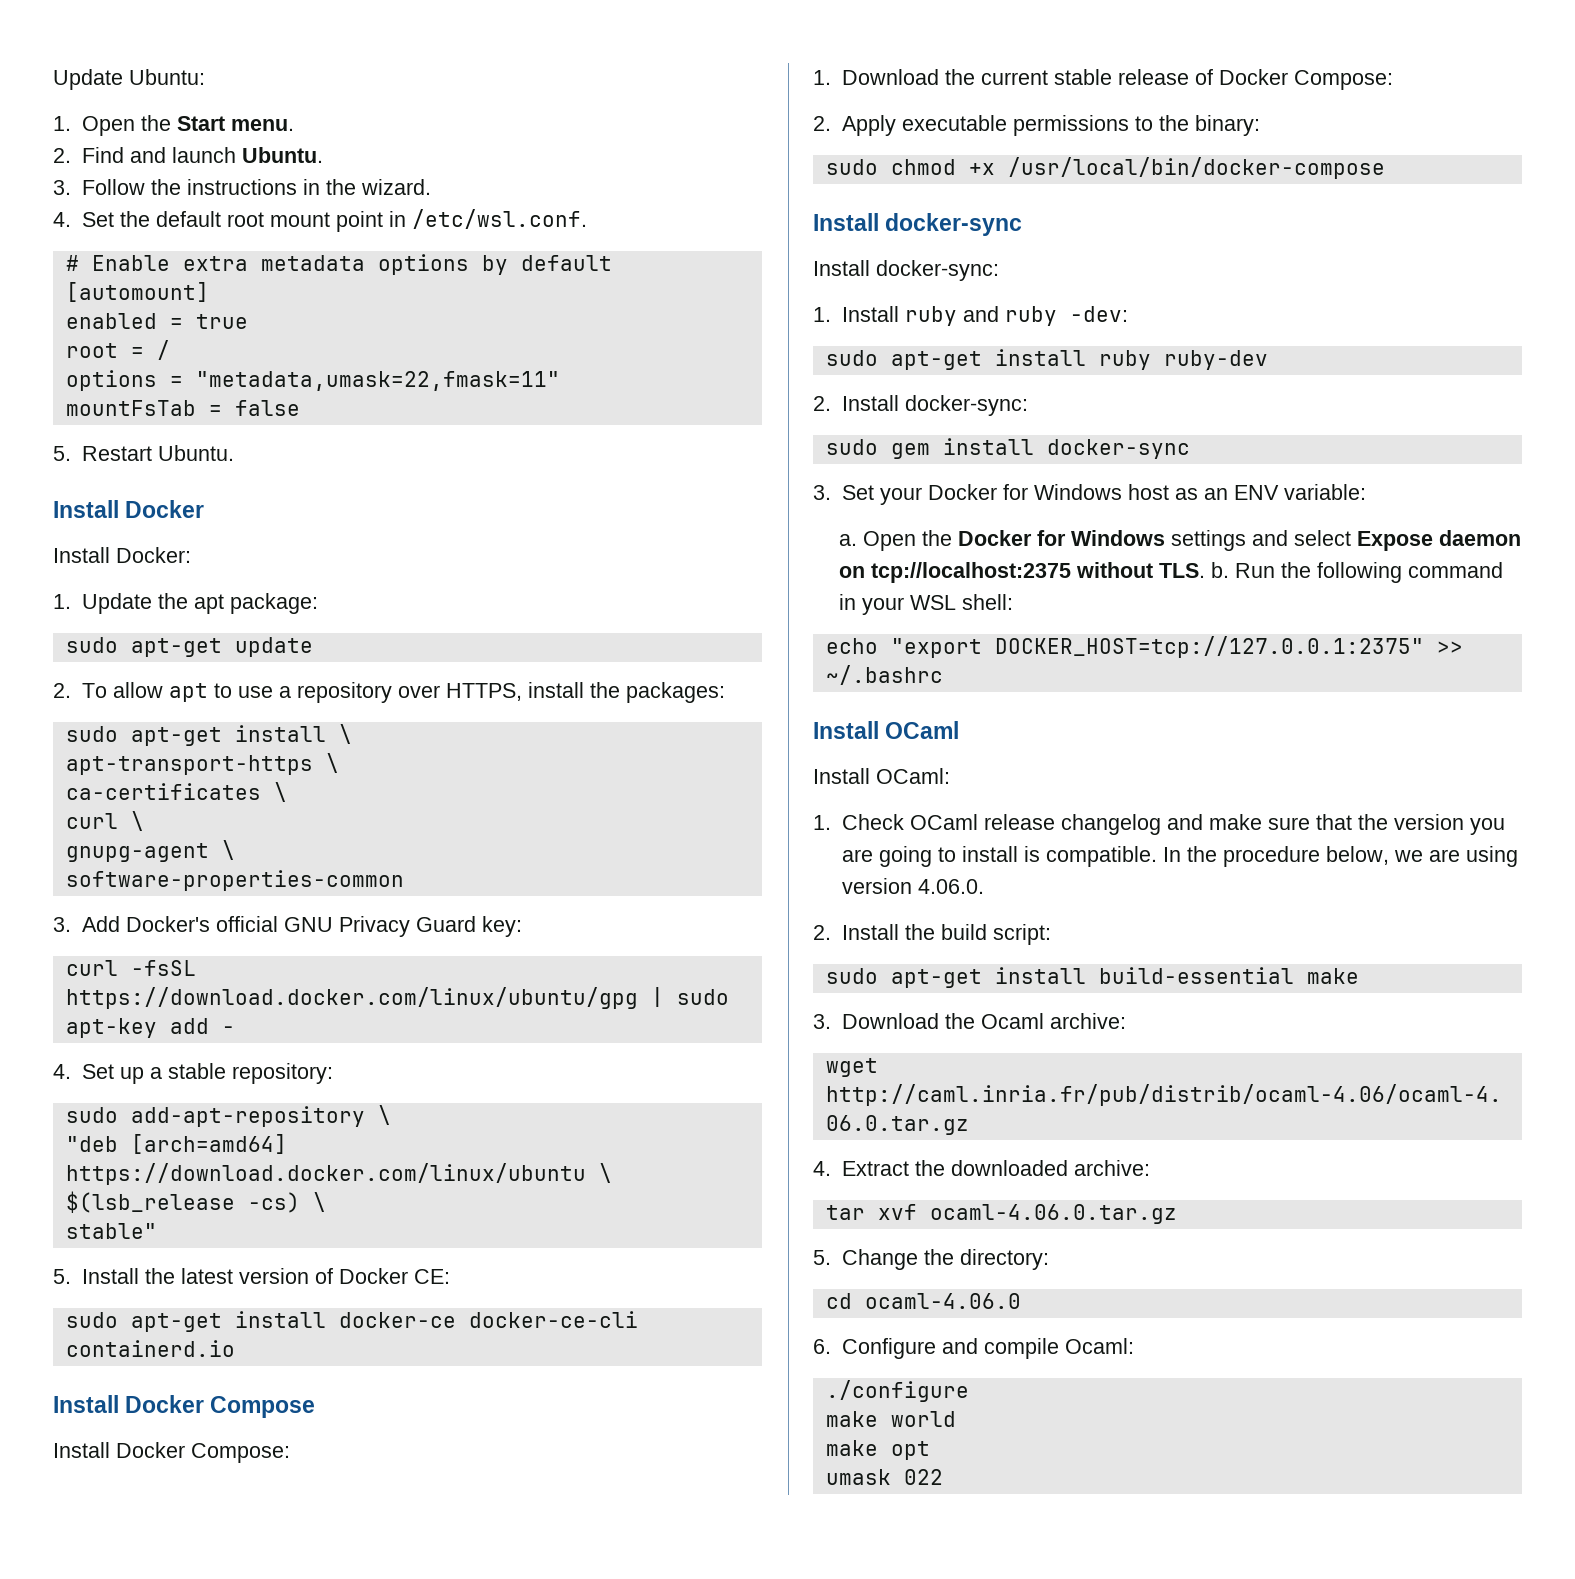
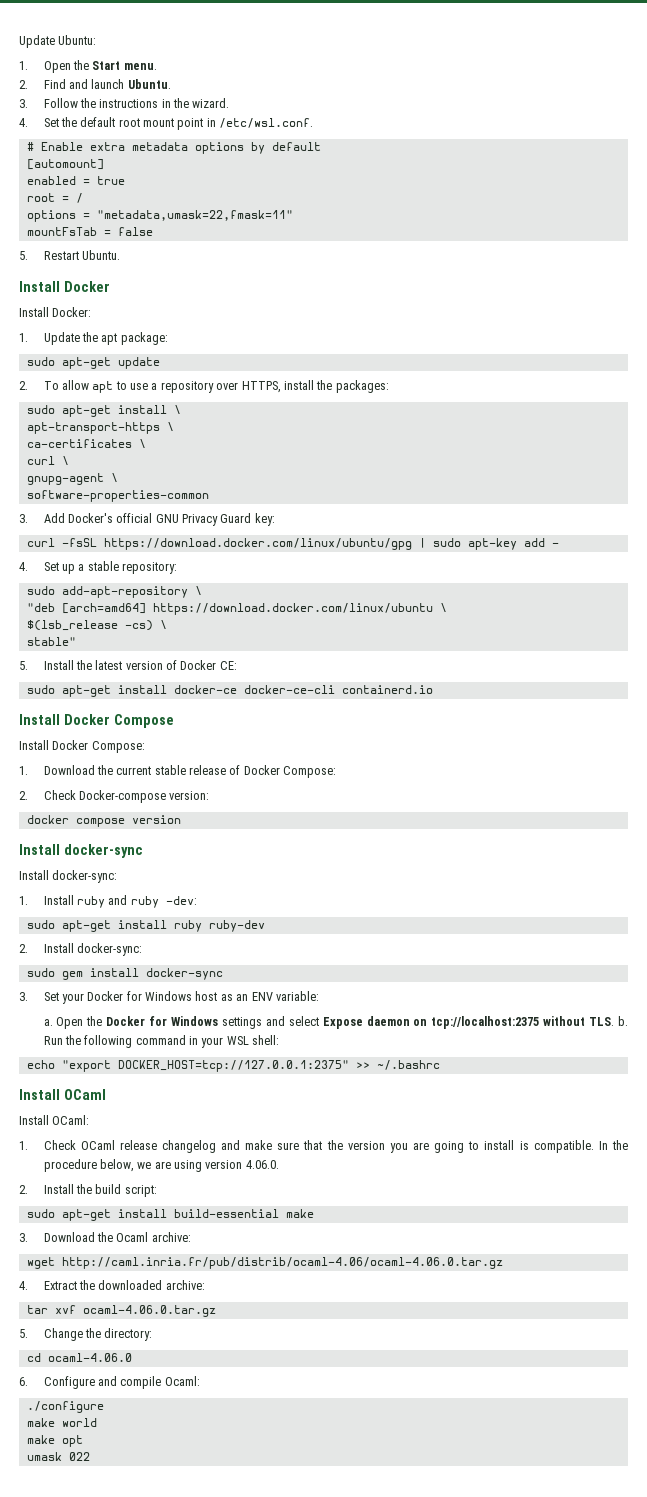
[841,115,1260,136] [825,157,1385,179] Apply executable permissions to the binary: // sudo chmod +x /usr/local/bin/docker-compose -> [43,790,210,803] [26,815,181,827] Check Docker-compose version: // docker compose version

